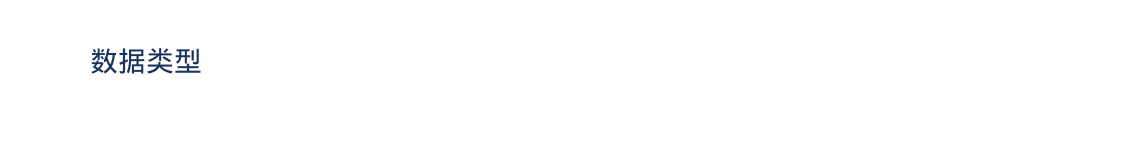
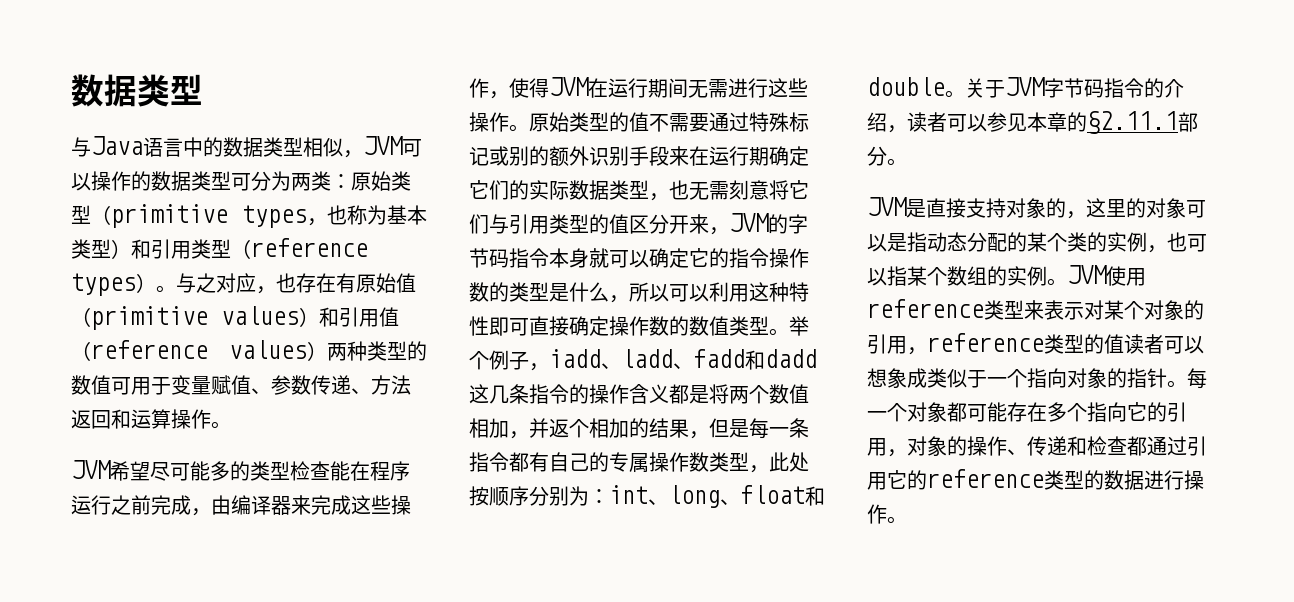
[90,48,202,74] 数据类型 -> [71,74,203,107] [71,136,422,158] [71,171,411,191] [71,204,427,228] [71,238,368,259] [71,273,416,296] [71,306,399,330] [71,340,427,361] [71,375,411,395] [71,409,231,429] [71,460,410,481] [71,495,411,516] [469,77,808,99] [469,112,809,132] [469,146,809,166] [469,180,809,201] [469,213,808,235] [469,248,809,268] [469,282,809,303] [469,316,809,336] [469,349,817,371] [469,384,809,404] [469,418,809,439] [469,452,809,473] [469,485,825,508] [867,77,1184,98] [867,111,1198,134] [867,146,907,166] [867,197,1206,219] [867,232,1207,253] [867,265,1146,286] [867,299,1204,320] [867,333,1204,355] [867,368,1207,389] [867,402,1187,422] [867,436,1207,457] [867,469,1204,490] [867,504,907,524] 数据类型 // 与Java语言中的数据类型相似，JVM可以操作的数据类型可分为两类：原始类型（primitive types，也称为基本类型）和引用类型（reference types）。与之对应，也存在有原始值（primitive values）和引用值（reference values）两种类型的数值可用于变量赋值、参数传递、方法返回和运算操作。 // JVM希望尽可能多的类型检查能在程序运行之前完成，由编译器来完成这些操作，使得JVM在运行期间无需进行这些操作。原始类型的值不需要通过特殊标记或别的额外识别手段来在运行期确定它们的实际数据类型，也无需刻意将它们与引用类型的值区分开来，JVM的字节码指令本身就可以确定它的指令操作数的类型是什么，所以可以利用这种特性即可直接确定操作数的数值类型。举个例子，iadd、ladd、fadd和dadd这几条指令的操作含义都是将两个数值相加，并返个相加的结果，但是每一条指令都有自己的专属操作数类型，此处按顺序分别为：int、long、float和double。关于JVM字节码指令的介绍，读者可以参见本章的§2.11.1部分。 // JVM是直接支持对象的，这里的对象可以是指动态分配的某个类的实例，也可以指某个数组的实例。JVM使用reference类型来表示对某个对象的引用，reference类型的值读者可以想象成类似于一个指向对象的指针。每一个对象都可能存在多个指向它的引用，对象的操作、传递和检查都通过引用它的reference类型的数据进行操作。

